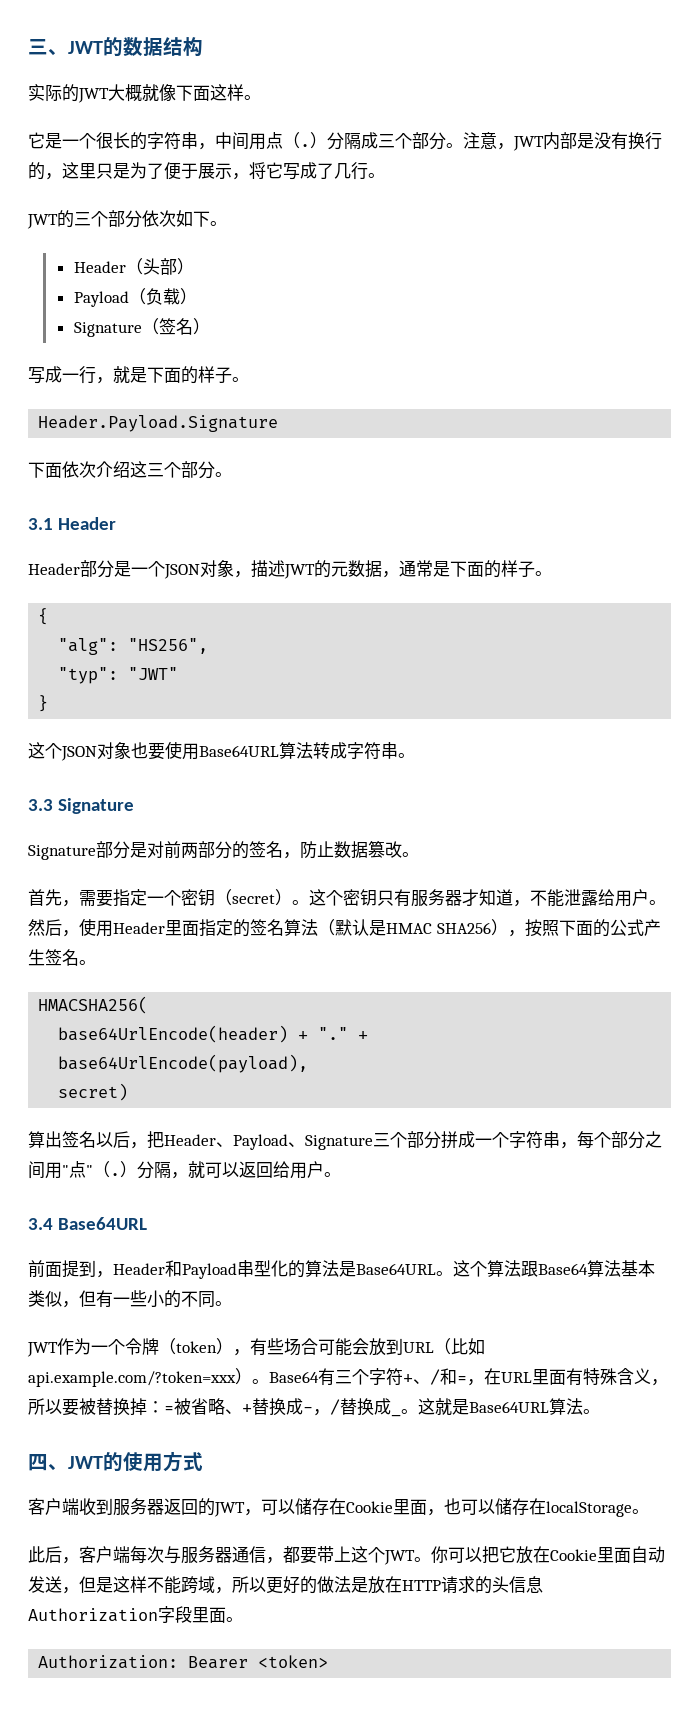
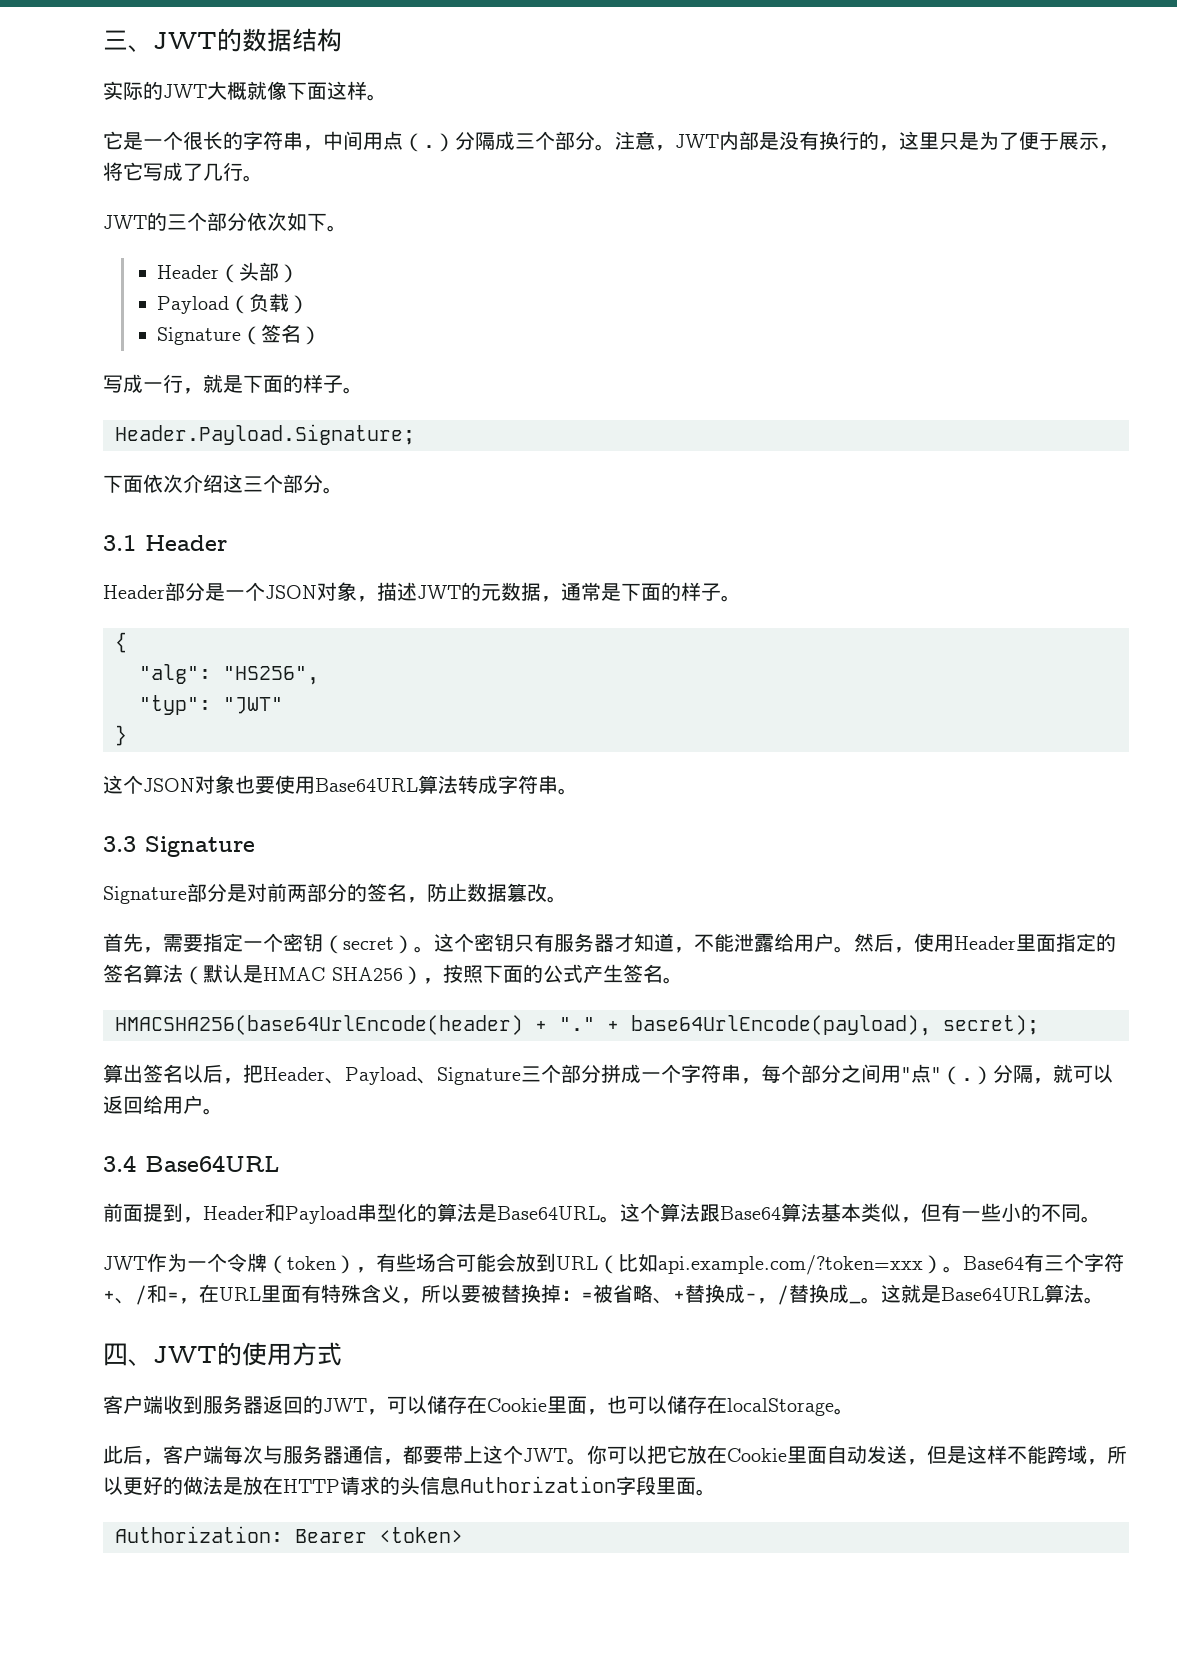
[38,415,279,432] Header.Payload.Signature -> [115,424,415,445] Header.Payload.Signature;
[38,996,149,1014] [58,1025,289,1043] HMACSHA256( // base64UrlEncode(header) -> [115,1015,523,1035] HMACSHA256(base64UrlEncode(header)
(369, 1035) // -> (619, 1026) none
[58,1083,129,1101] // secret) -> [943,1015,1039,1035] secret);

